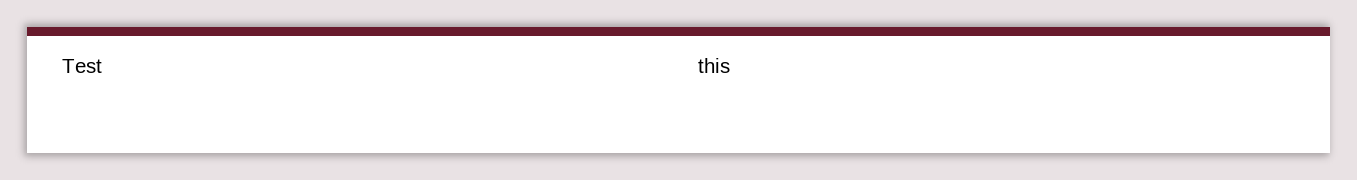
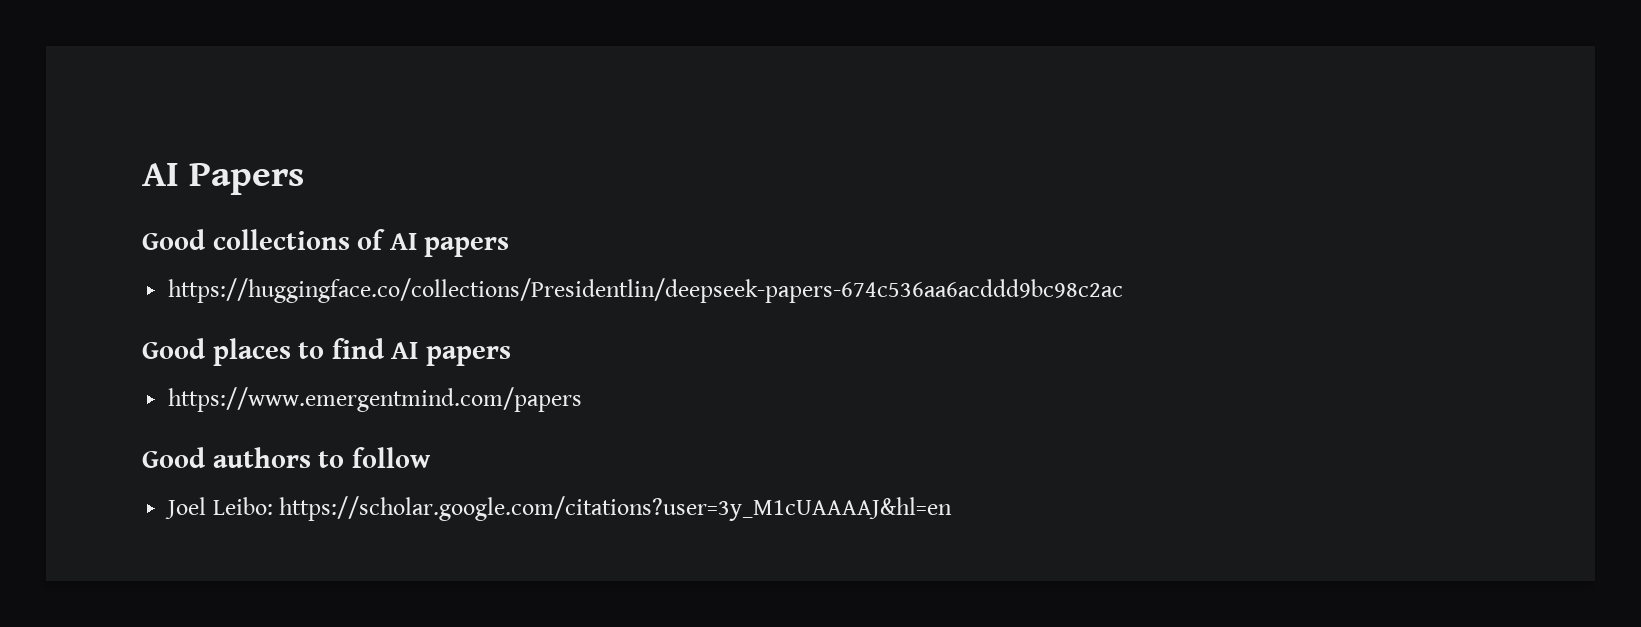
[62,59,102,73] [698,58,730,73] Test // this -> [142,163,305,195] [142,229,510,257] [168,278,1124,303] [142,338,511,366] [168,387,583,412] [142,447,431,468] [165,496,953,521] AI Papers // Good collections of AI papers // https://huggingface.co/collections/Presidentlin/deepseek-papers-674c536aa6acddd9bc98c2ac // Good places to find AI papers // https://www.emergentmind.com/papers // Good authors to follow // Joel Leibo: https://scholar.google.com/citations?user=3y_M1cUAAAAJ&hl=en

